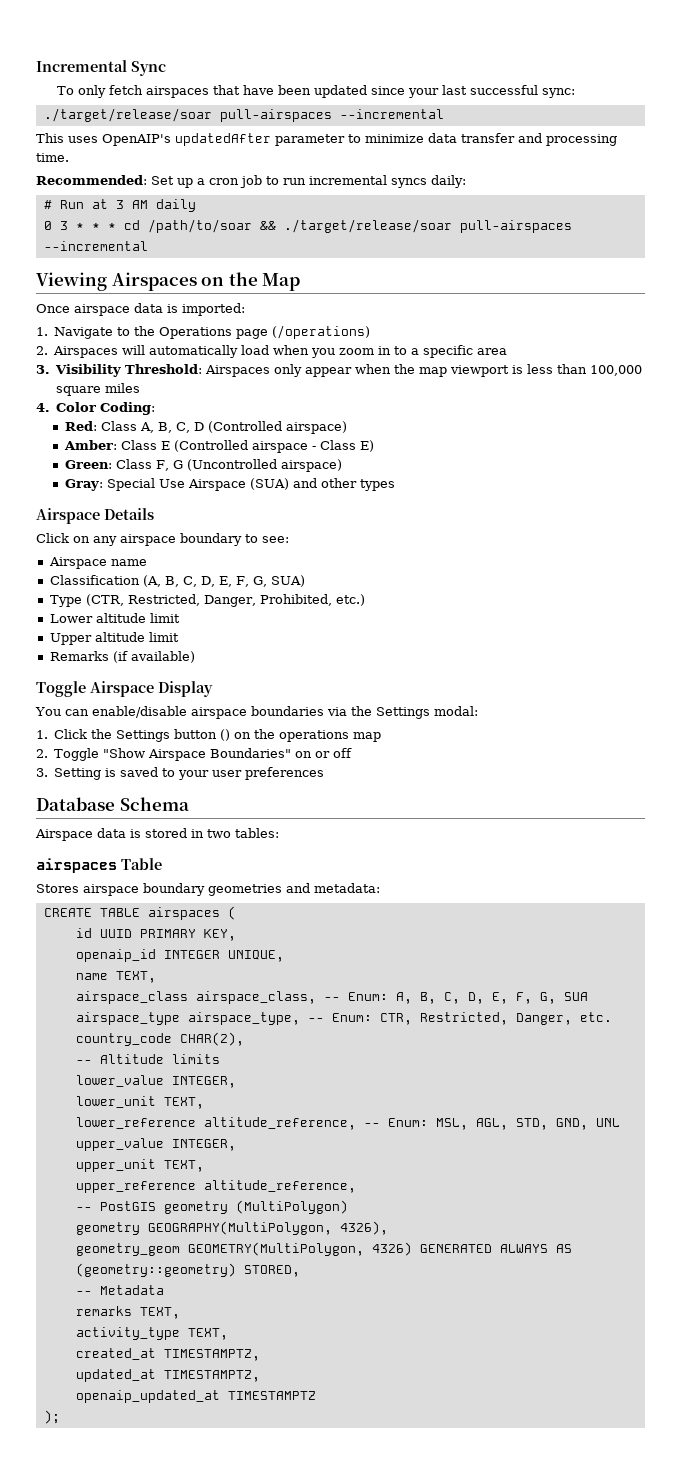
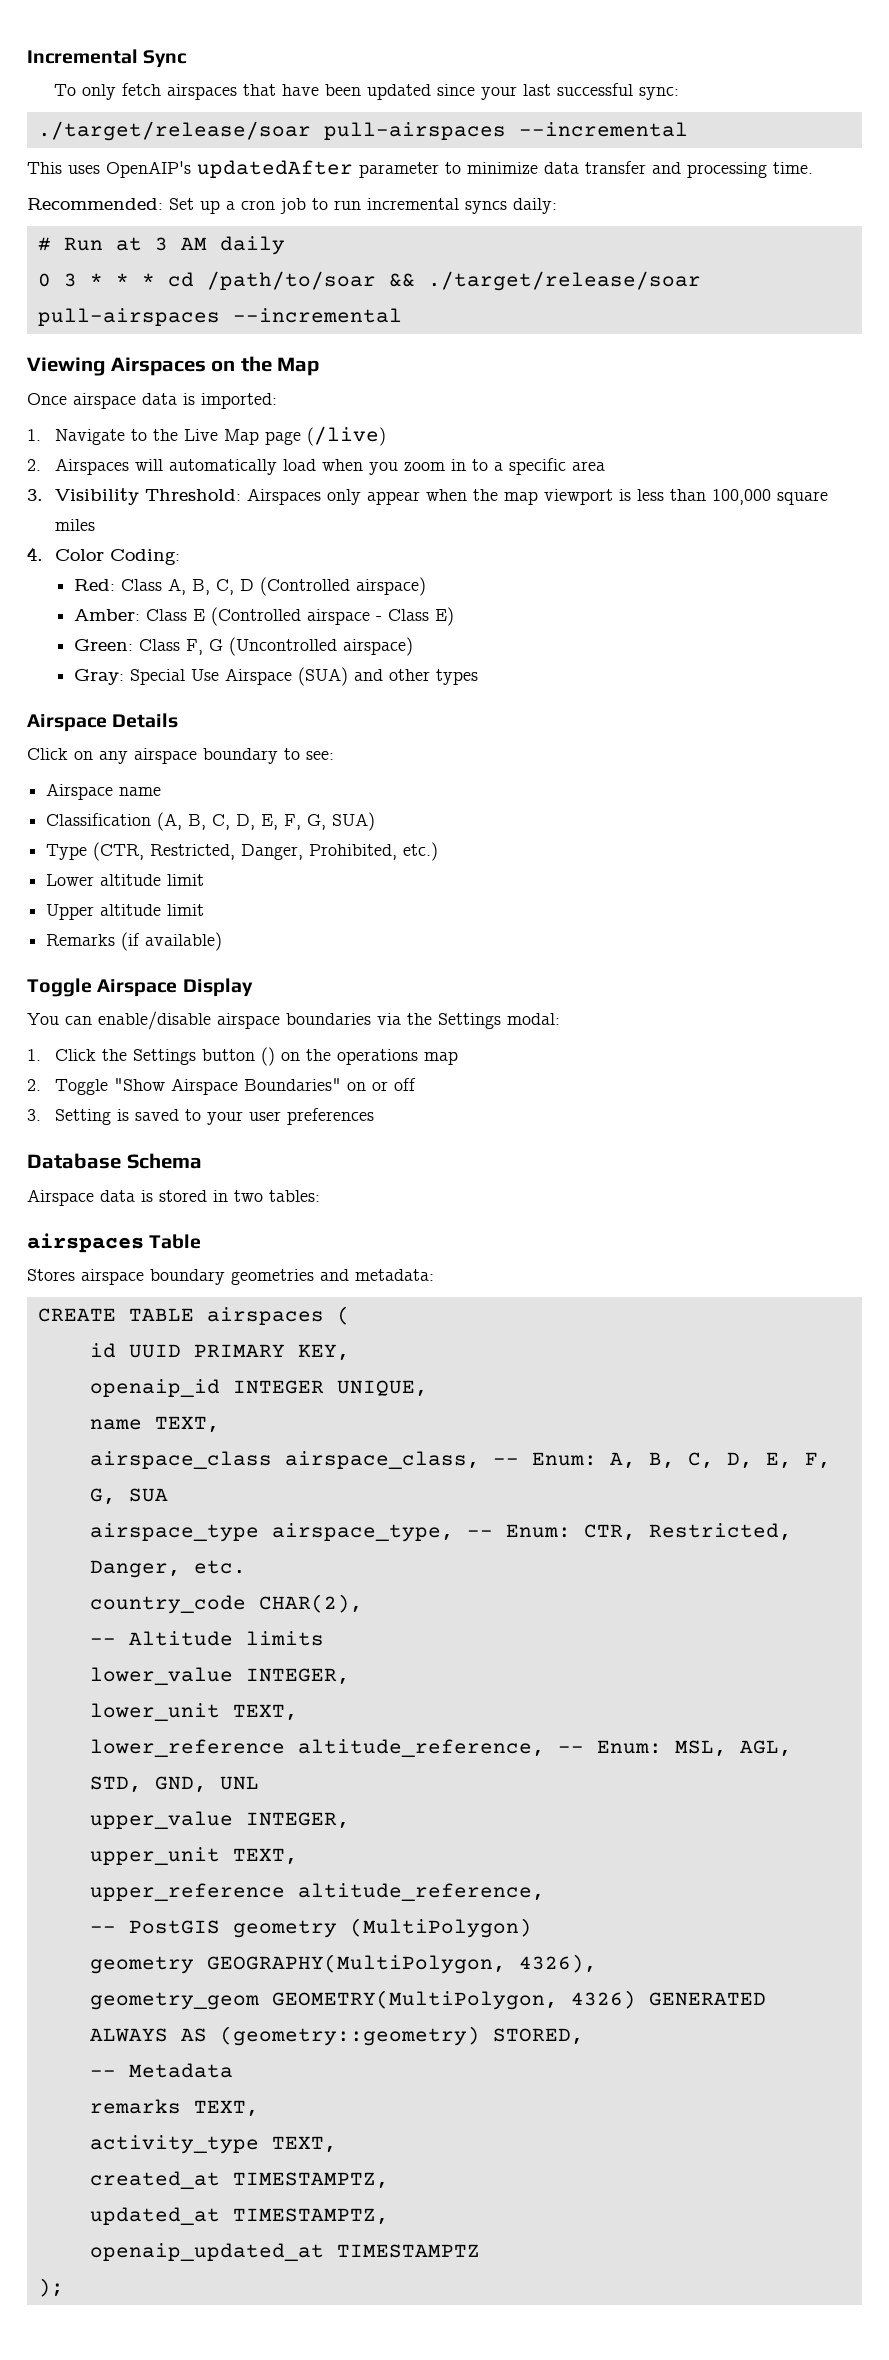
[159,325,371,339] Operations page (/operations) -> [183,426,386,446] Live Map page (/live)

